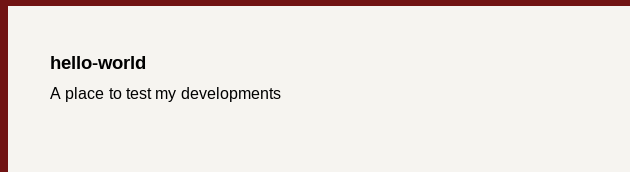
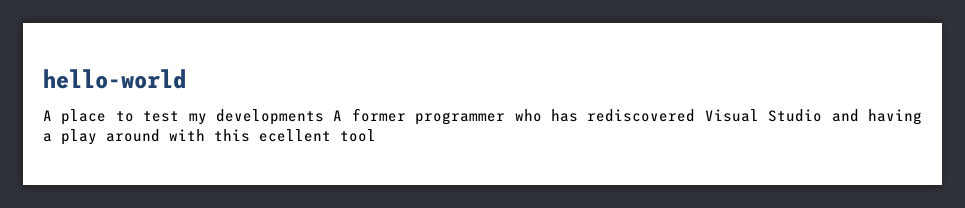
(281, 94) none -> [333,108,922,125] [43,129,376,145] A former programmer who has rediscovered Visual Studio and having a play around with this ecellent tool

